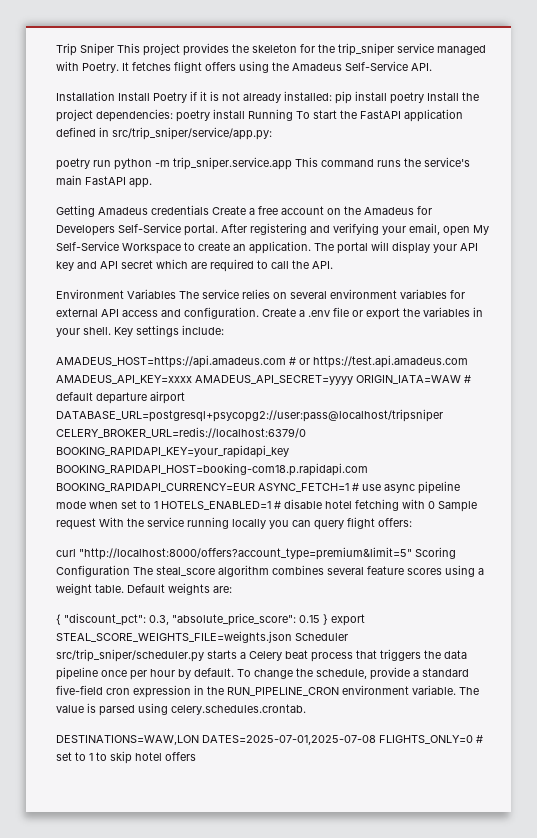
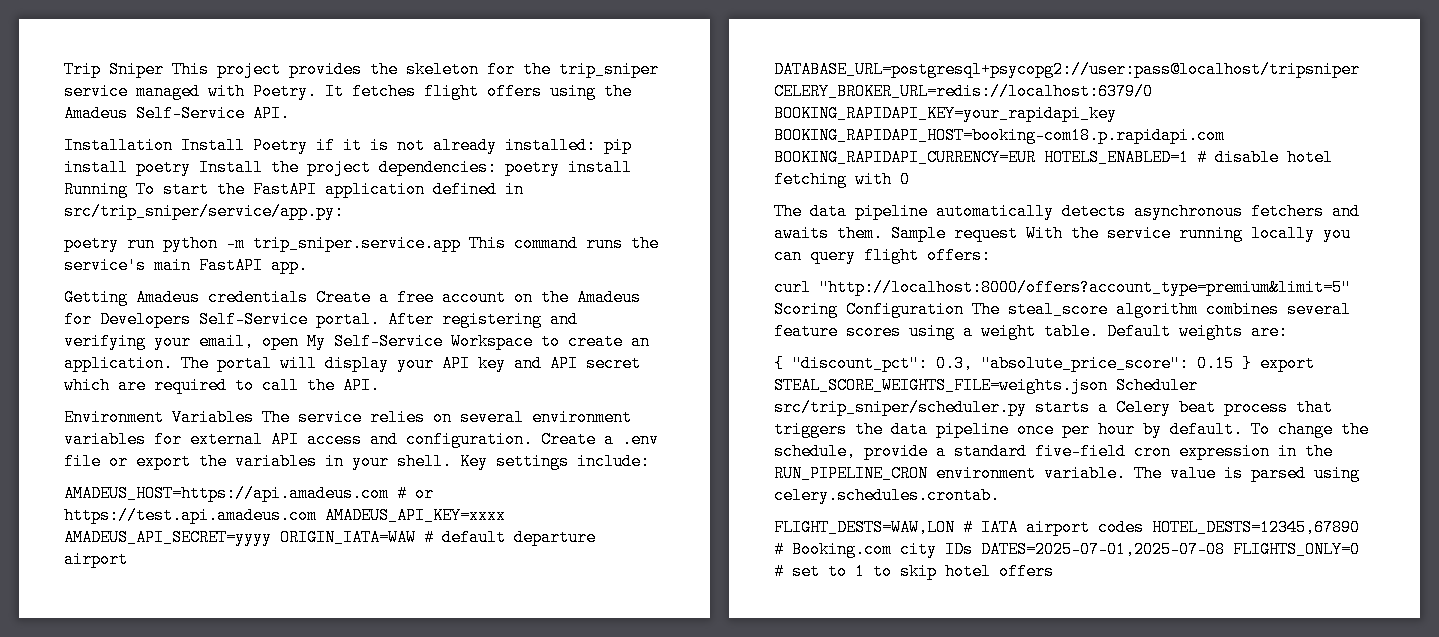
[258,481,460,494] [56,500,158,509] ASYNC_FETCH=1 # use async pipeline mode when set to 1 -> (1036, 157) none
(435, 505) none -> [774,203,1360,220] [774,225,883,242] // The data pipeline automatically detects asynchronous fetchers and awaits them.
[56,735,199,745] DESTINATIONS=WAW,LON -> [774,519,1360,536] [774,541,973,558] FLIGHT_DESTS=WAW,LON # IATA airport codes HOTEL_DESTS=12345,67890 # Booking.com city IDs

